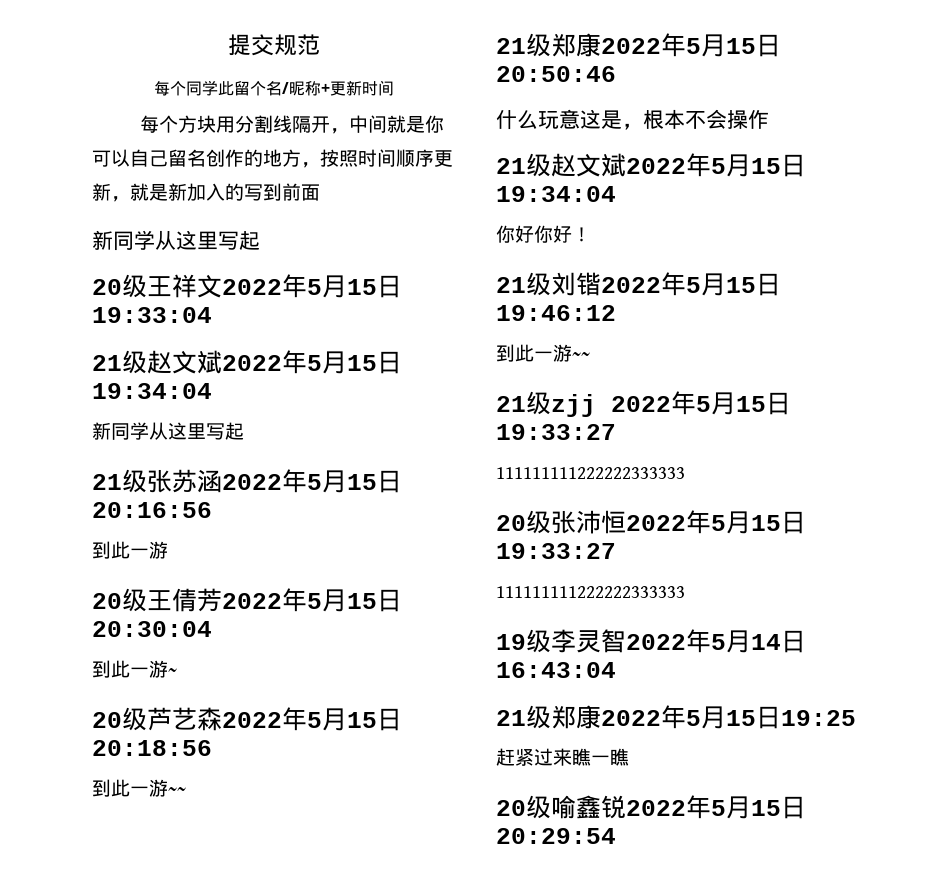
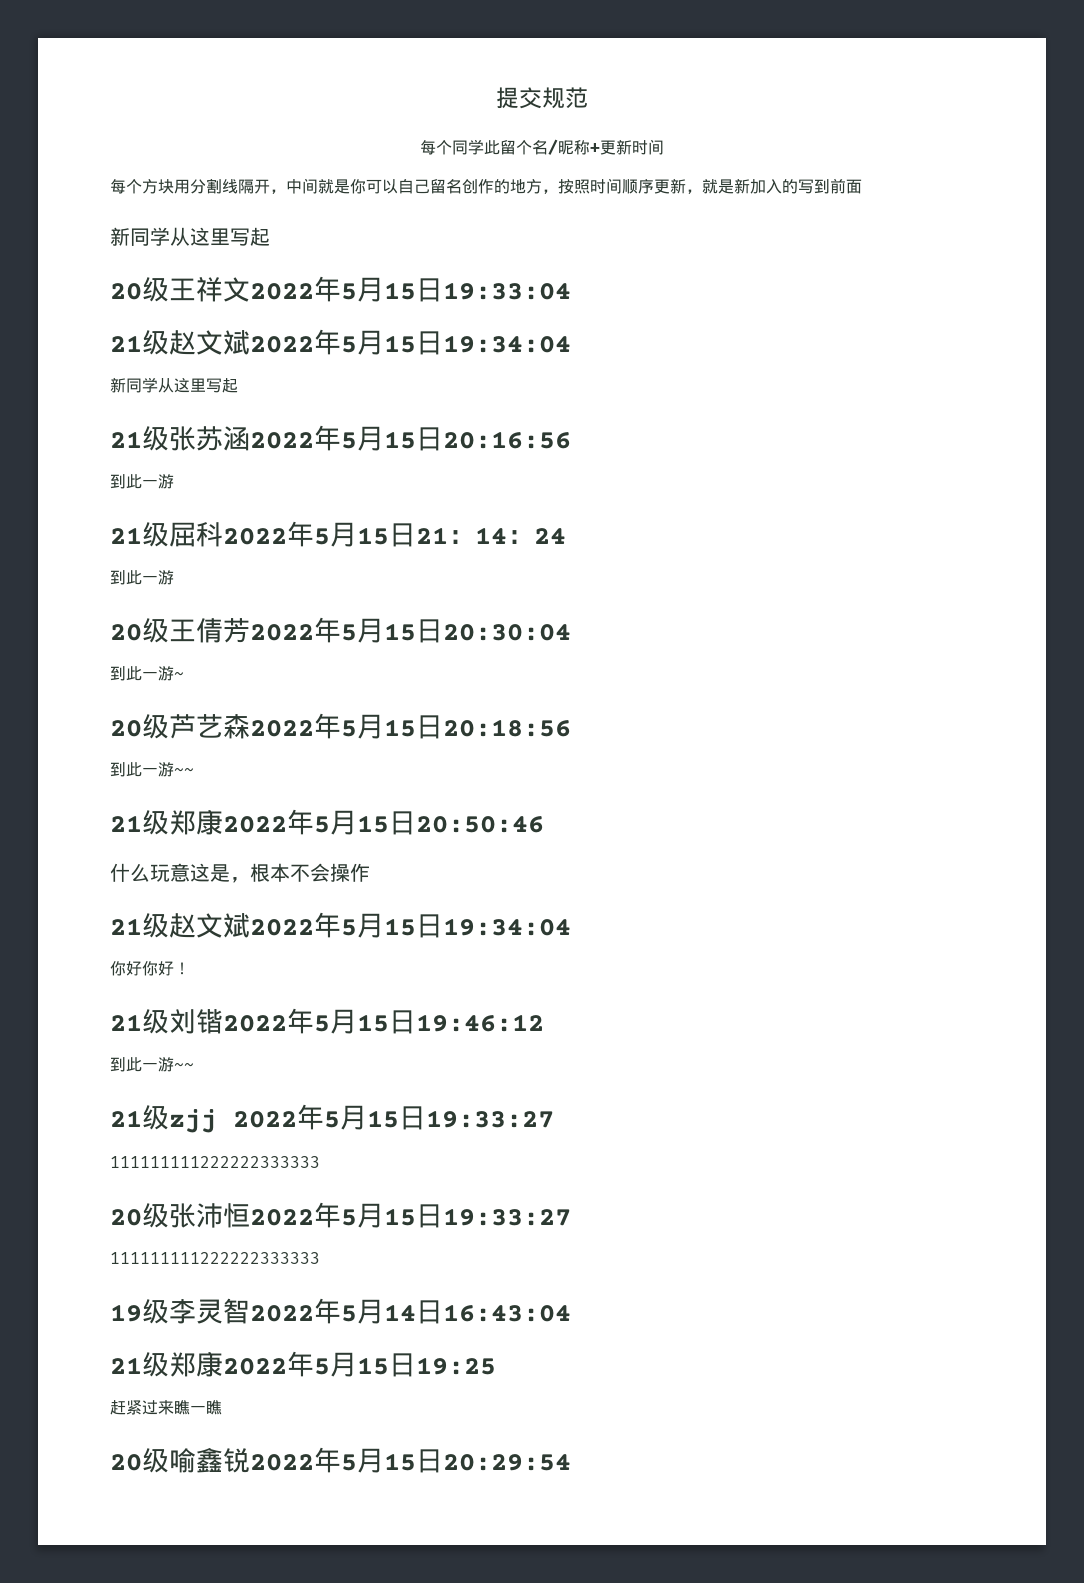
(168, 550) none -> [110,521,566,547] [110,570,174,585] // 21级屈科2022年5月15日21：14：24 // 到此一游

